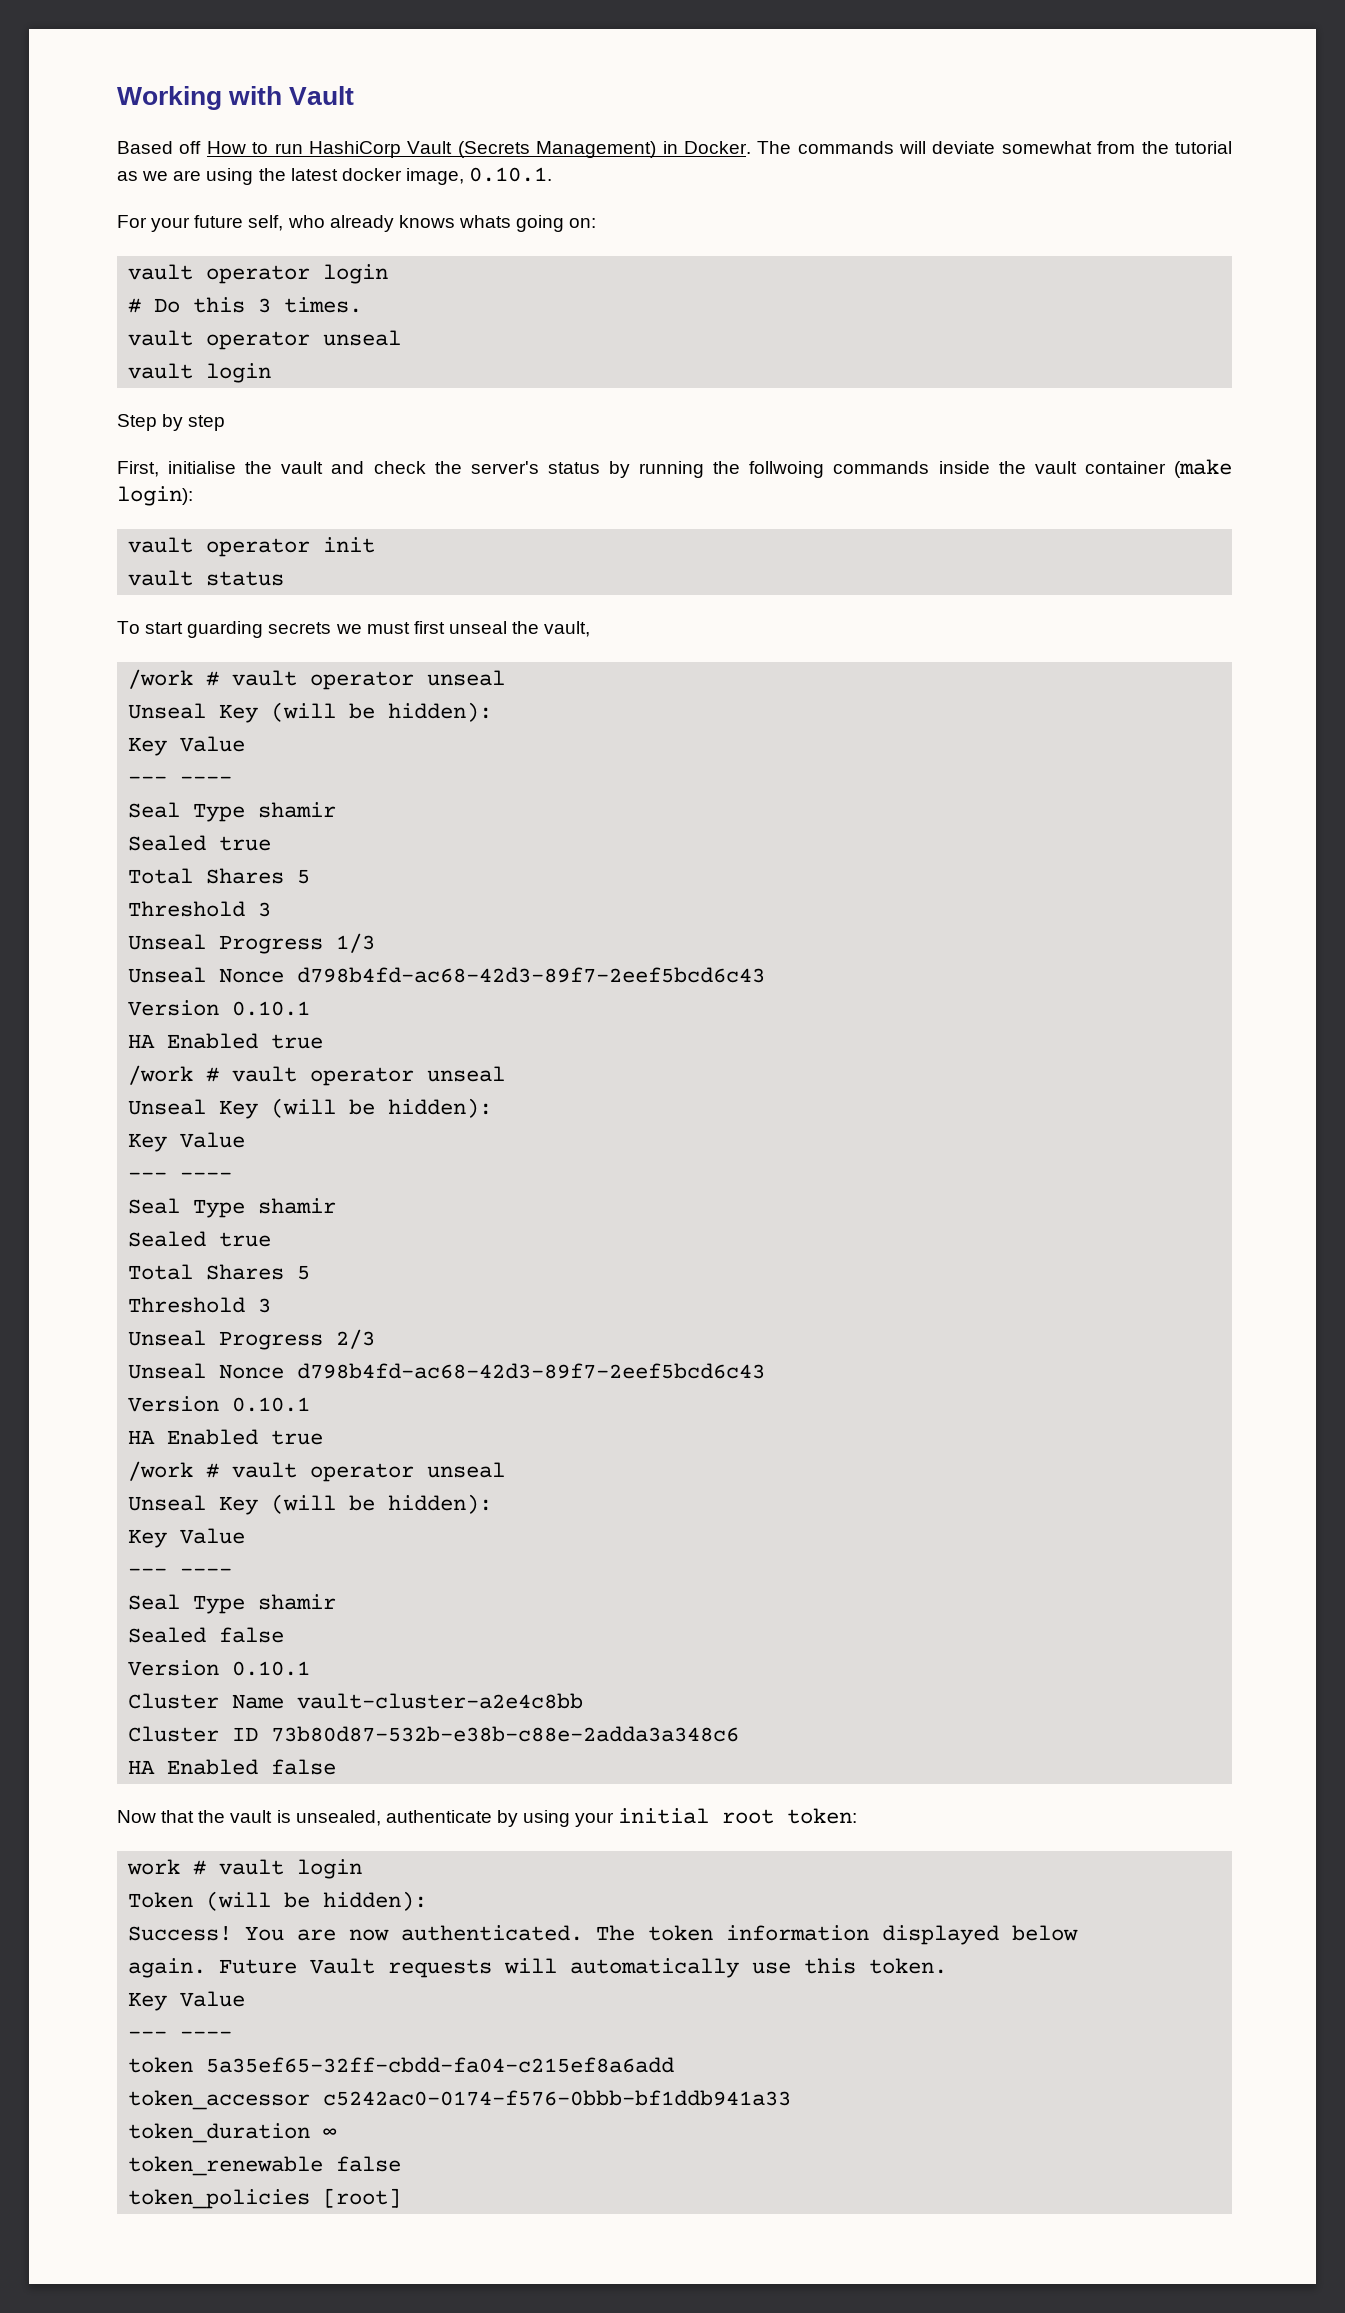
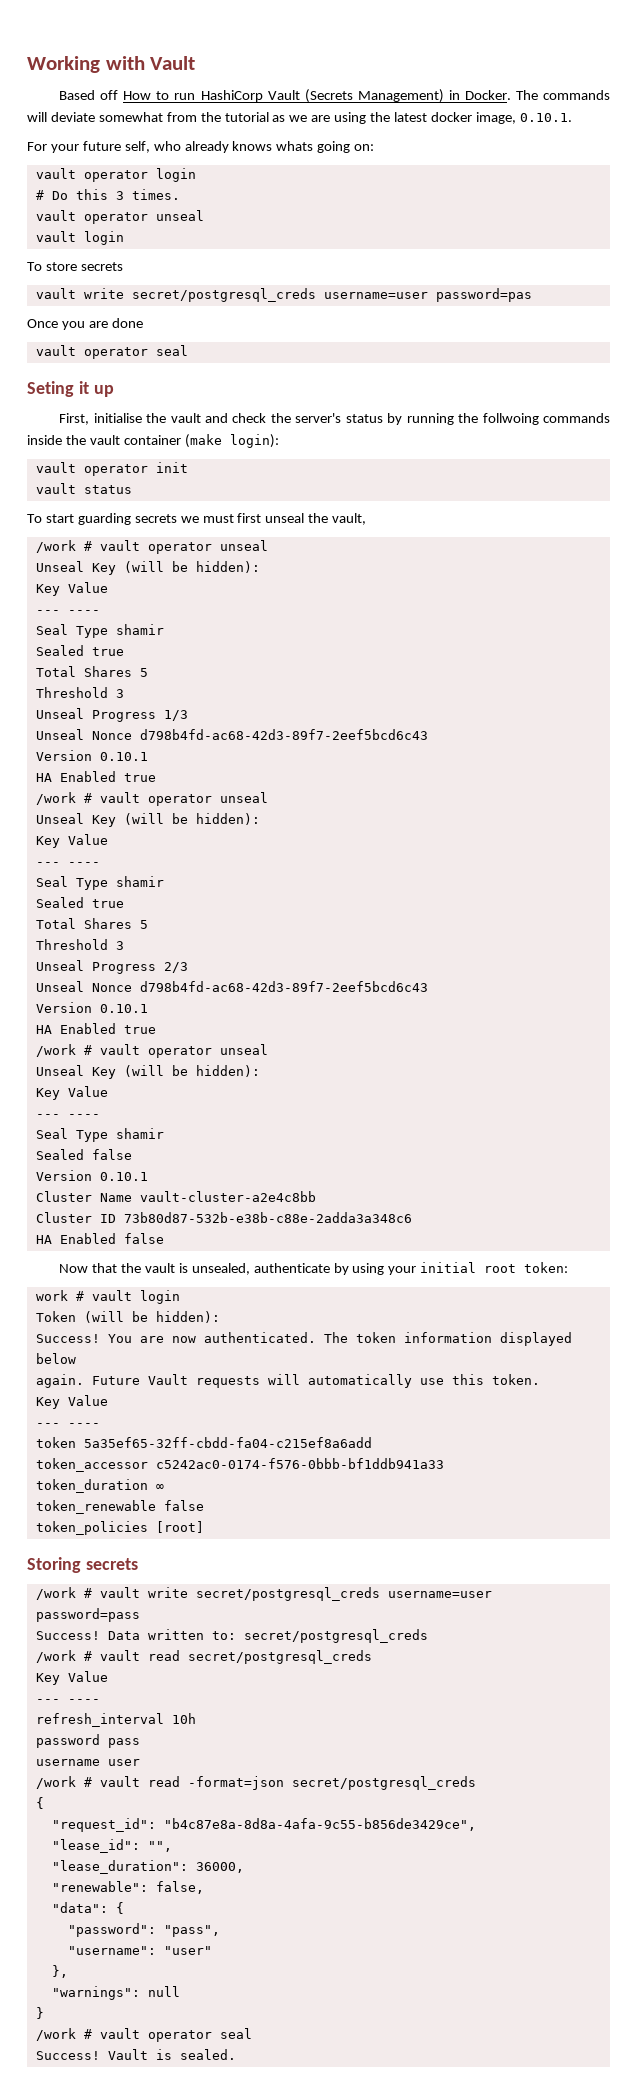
[117,414,226,431] Step by step -> [27,262,123,271] [35,288,532,302] [27,318,143,330] [35,345,188,359] [27,381,114,397] To store secrets // vault write secret/postgresql_creds username=user password=pas // Once you are done // vault operator seal // Seting it up
(402, 2198) none -> [27,1557,138,1573] [35,1587,492,1601] [35,1608,140,1622] [35,1629,428,1643] [35,1650,372,1664] [35,1671,108,1685] [35,1699,100,1703] [35,1713,196,1727] [35,1734,140,1748] [35,1759,140,1766] [35,1776,476,1790] [35,1797,44,1809] [51,1818,476,1832] [51,1839,172,1853] [51,1860,244,1874] [51,1881,204,1894] [51,1902,124,1914] [67,1923,220,1937] [67,1946,212,1955] [51,1965,68,1978] [51,1986,180,2000] [35,2007,44,2019] [35,2028,252,2042] [35,2049,236,2060] // Storing secrets // /work # vault write secret/postgresql_creds username=user password=pass // Success! Data written to: secret/postgresql_creds // /work # vault read secret/postgresql_creds // Key Value // --- ---- // refresh_interval 10h // password pass // username user // /work # vault read -format=json secret/postgresql_creds // { // "request_id": "b4c87e8a-8d8a-4afa-9c55-b856de3429ce", // "lease_id": "", // "lease_duration": 36000, // "renewable": false, // "data": { // "password": "pass", // "username": "user" // }, // "warnings": null // } // /work # vault operator seal // Success! Vault is sealed.

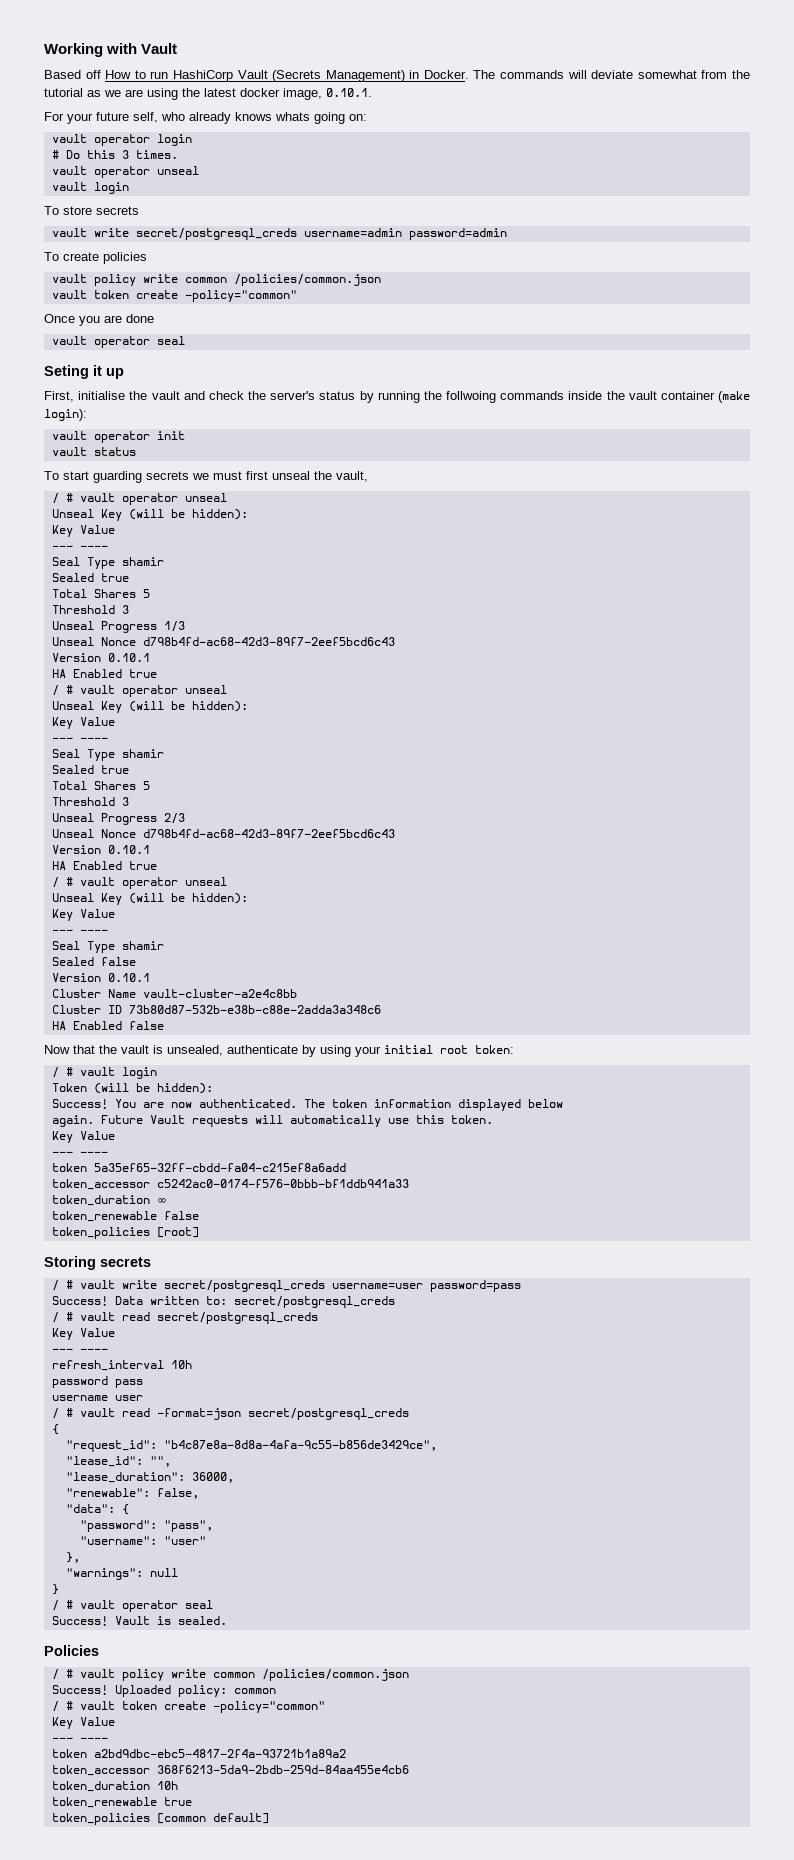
[323,288,532,302] username=user password=pas -> [303,228,507,240] [44,252,147,264] [51,274,381,286] [51,290,297,302] username=admin password=admin // To create policies // vault policy write common /policies/common.json // vault token create -policy="common"
[35,540,76,553] /work -> [51,493,59,504] /
[35,792,76,805] /work -> [51,685,59,696] /
[35,1044,76,1057] /work -> [51,877,59,888] /
[35,1290,68,1301] work -> [51,1067,59,1078] /
[35,1587,76,1600] /work -> [51,1280,59,1291] /
[35,1650,76,1663] /work -> [51,1312,59,1323] /
[35,1776,76,1789] /work -> [51,1408,59,1419] /
[35,2028,76,2041] /work -> [51,1600,59,1611] /
(236, 2054) none -> [44,1645,99,1656] [51,1669,409,1681] [51,1685,276,1697] [51,1701,325,1713] [51,1717,115,1729] [51,1737,108,1742] [51,1749,346,1758] [51,1765,409,1776] [51,1781,178,1792] [51,1797,192,1808] [51,1813,269,1825] // Policies // / # vault policy write common /policies/common.json // Success! Uploaded policy: common // / # vault token create -policy="common" // Key Value // --- ---- // token a2bd9dbc-ebc5-4817-2f4a-93721b1a89a2 // token_accessor 368f6213-5da9-2bdb-259d-84aa455e4cb6 // token_duration 10h // token_renewable true // token_policies [common default]

